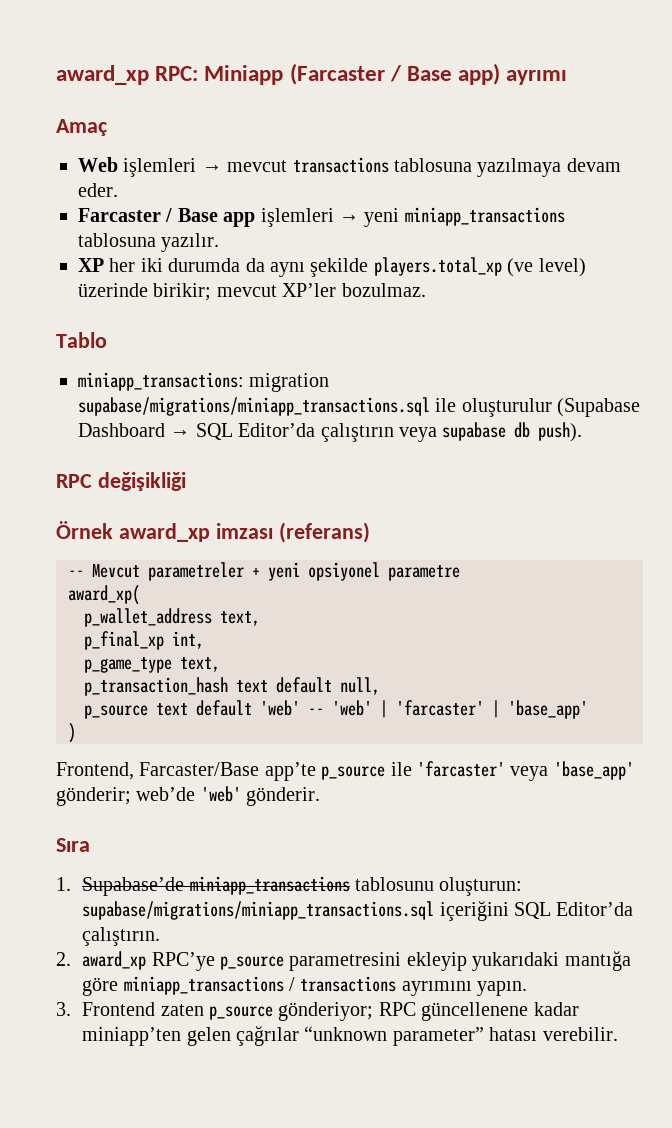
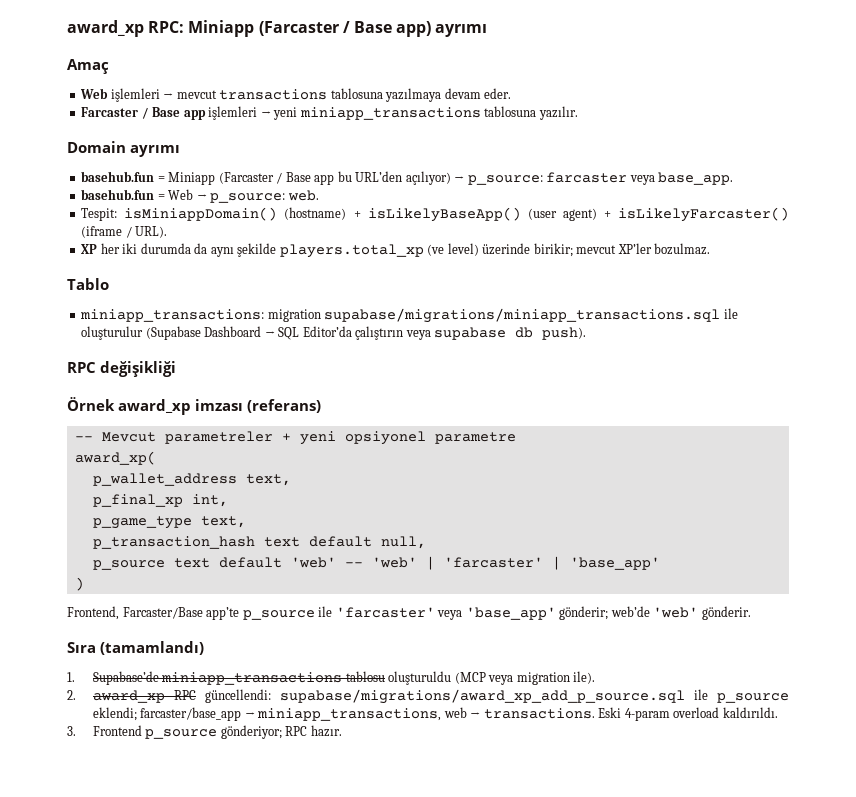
(220, 242) none -> [67,141,180,157] [81,171,734,185] [81,189,319,203] [81,207,790,222] [81,226,168,238] // Domain ayrımı // basehub.fun = Miniapp (Farcaster / Base app bu URL’den açılıyor) → p_source: farcaster veya base_app. // basehub.fun = Web → p_source: web. // Tespit: isMiniappDomain() (hostname) + isLikelyBaseApp() (user agent) + isLikelyFarcaster() (iframe / URL).
(90, 845) none -> [100,641,204,655] (tamamlandı)
[354,877,523,896] [82,901,634,921] [82,927,161,946] [56,951,631,971] [82,976,528,996] tablosunu oluşturun: supabase/migrations/miniapp_transactions.sql içeriğini SQL Editor’da çalıştırın. // 2. award_xp RPC’ye p_source parametresini ekleyip yukarıdaki mantığa göre miniapp_transactions / transactions ayrımını yapın. -> [345,671,596,685] [67,689,789,704] [92,707,778,721] tablosu oluşturuldu (MCP veya migration ile). // 2. award_xp RPC güncellendi: supabase/migrations/award_xp_add_p_source.sql ile p_source eklendi; farcaster/base_app → miniapp_transactions, web → transactions. Eski 4-param overload kaldırıldı.
[160,1004,204,1016] zaten -> (142, 730) none
[421,1002,579,1021] [82,1026,618,1046] güncellenene kadar miniapp’ten gelen çağrılar “unknown parameter” hatası verebilir. -> [310,725,342,737] hazır.

